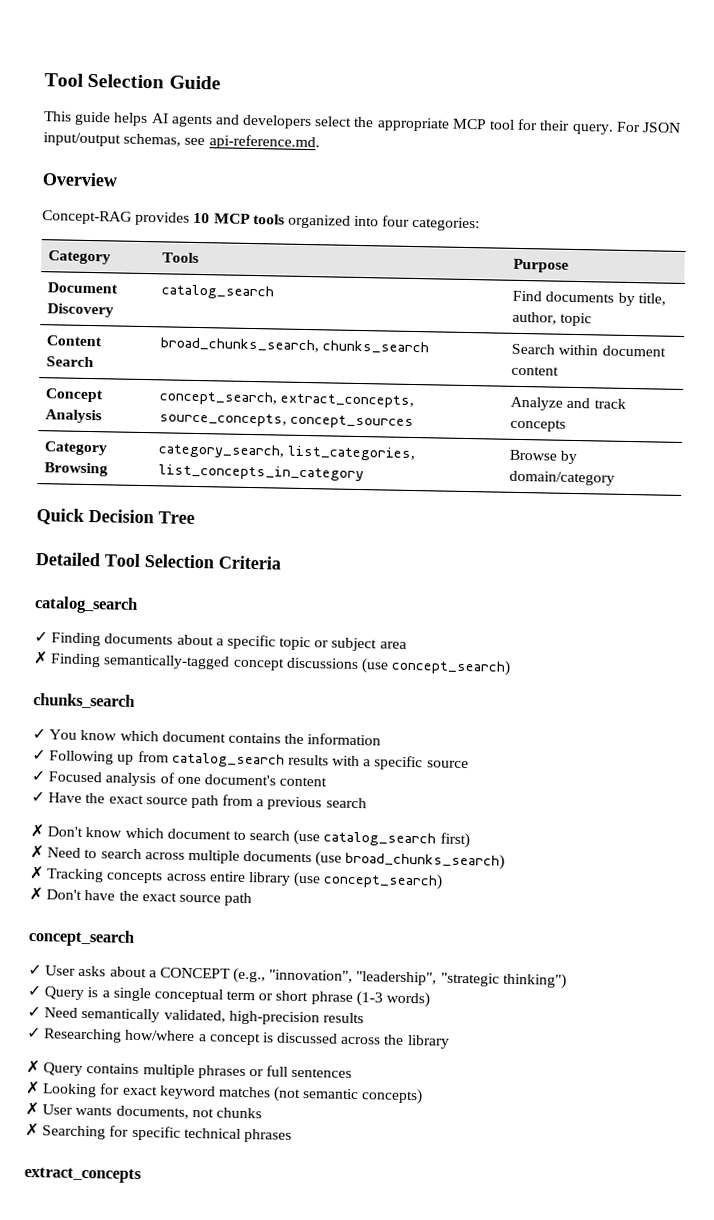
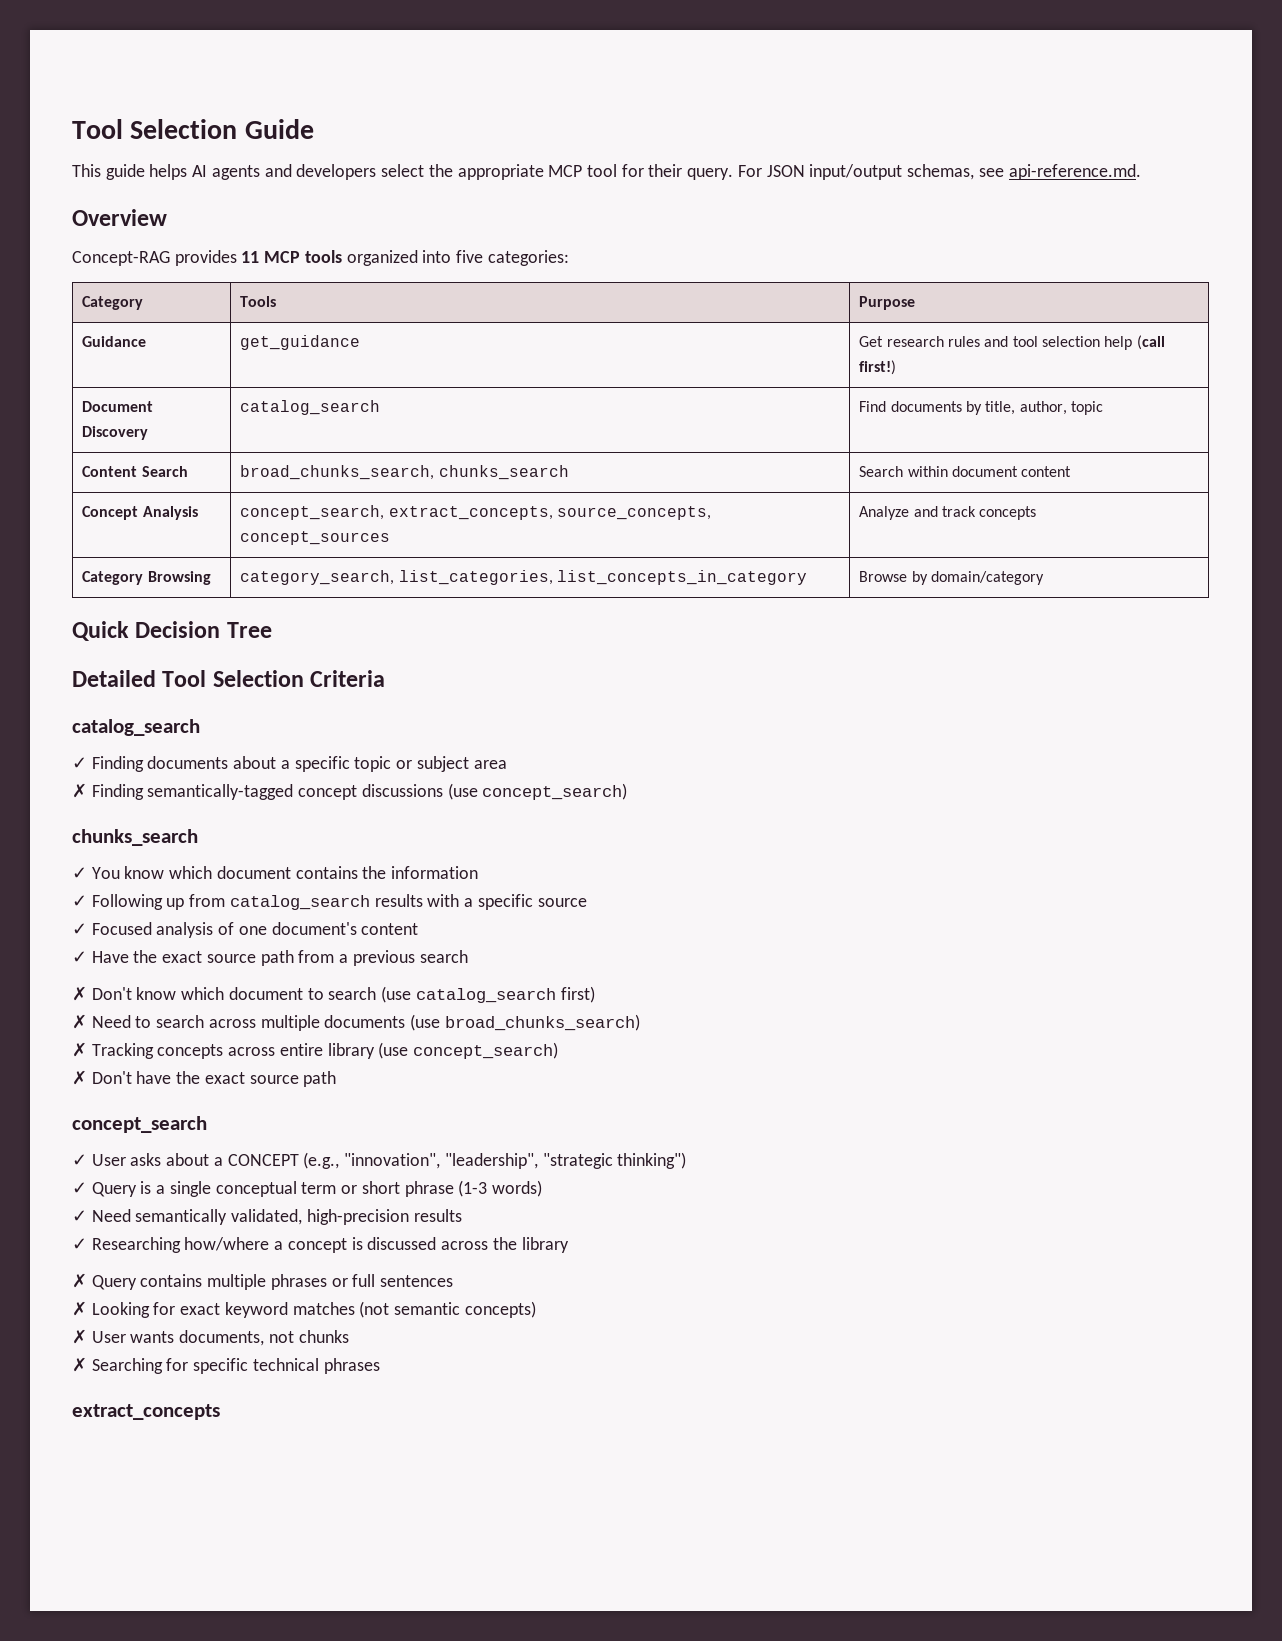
[193,212,211,224] 10 -> [241,251,260,263] 11
[382,215,411,227] four -> [456,250,484,263] five
(570, 265) none -> [82,336,147,347] [240,335,361,350] [859,335,1165,350] [859,360,897,375] // Guidance | get_guidance | Get research rules and tool selection help (call first!)

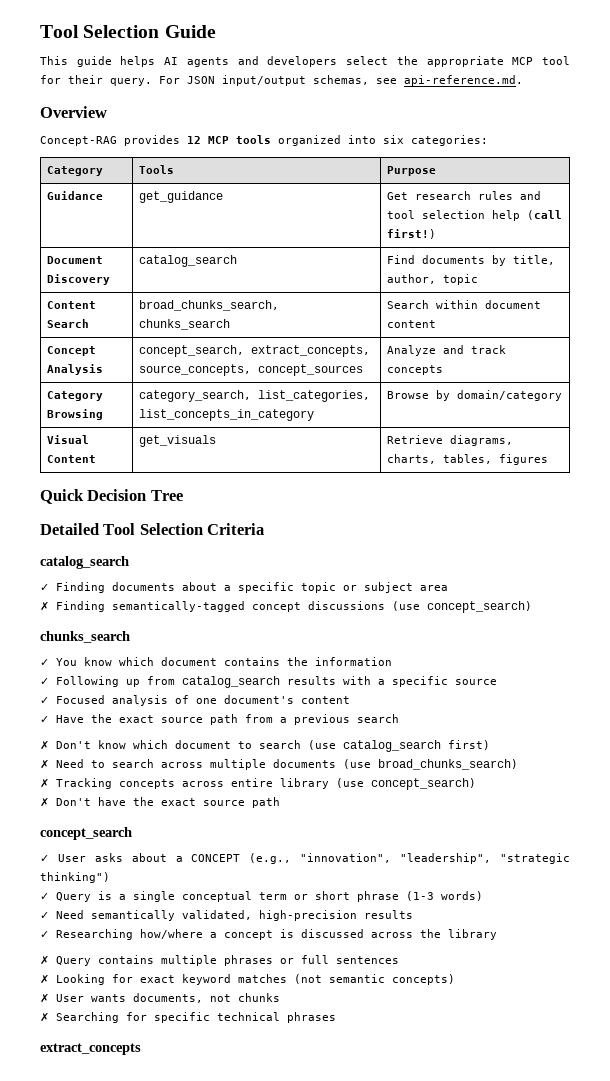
[241,251,260,263] 11 -> [187,136,201,144] 12
[456,250,484,263] five -> [383,135,404,144] six
(1044, 578) none -> [46,435,89,444] [46,455,96,463] [138,435,216,447] [386,435,513,446] [386,454,548,465] // Visual Content | get_visuals | Retrieve diagrams, charts, tables, figures

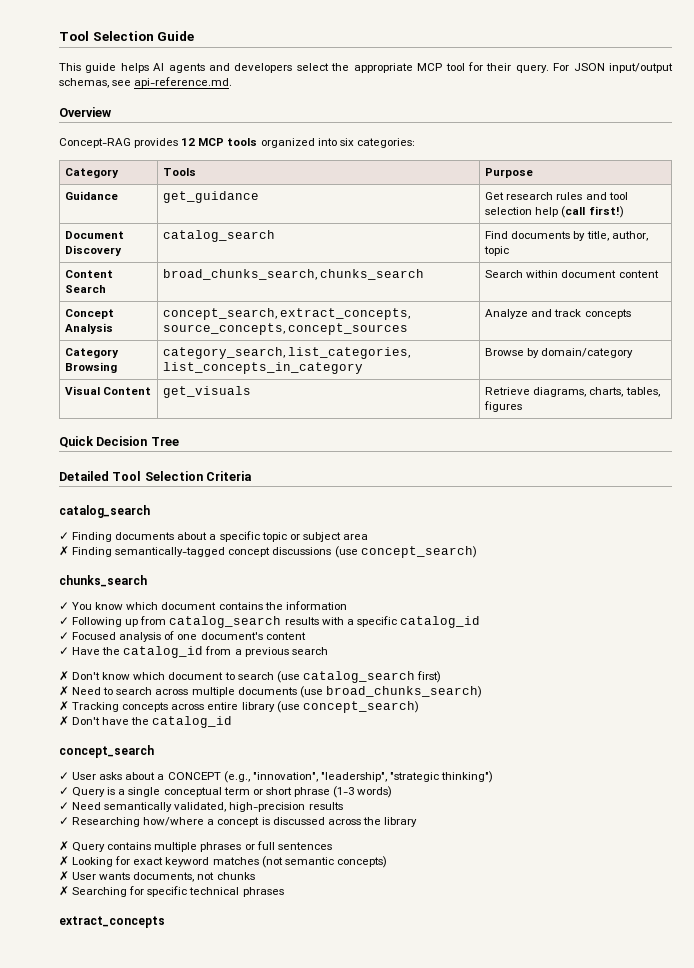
[455,679,497,685] source -> [399,616,480,628] catalog_id
[119,714,238,725] exact source path -> [123,646,204,658] catalog_id
[161,797,280,808] exact source path -> [152,716,233,728] catalog_id

